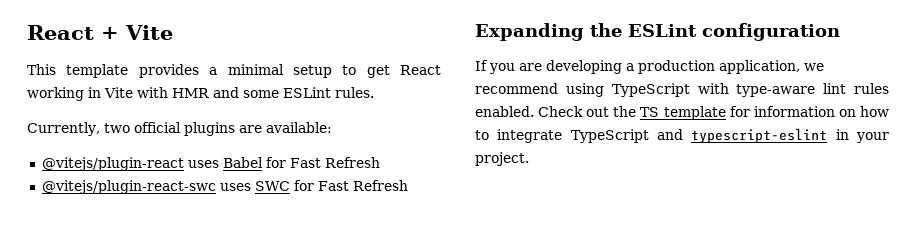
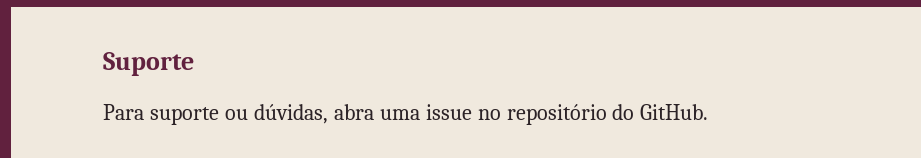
[27,25,173,40] [27,64,441,78] [27,87,374,101] [27,122,332,136] [41,157,380,171] [41,180,408,194] [475,23,840,41] [475,60,824,74] [475,83,889,97] [475,106,889,120] [475,128,889,143] [475,152,529,166] React + Vite // This template provides a minimal setup to get React working in Vite with HMR and some ESLint rules. // Currently, two official plugins are available: // @vitejs/plugin-react uses Babel for Fast Refresh // @vitejs/plugin-react-swc uses SWC for Fast Refresh // Expanding the ESLint configuration // If you are developing a production application, we recommend using TypeScript with type-aware lint rules enabled. Check out the TS template for information on how to integrate TypeScript and typescript-eslint in your project. -> [103,52,194,76] [103,104,709,125] Suporte // Para suporte ou dúvidas, abra uma issue no repositório do GitHub.

